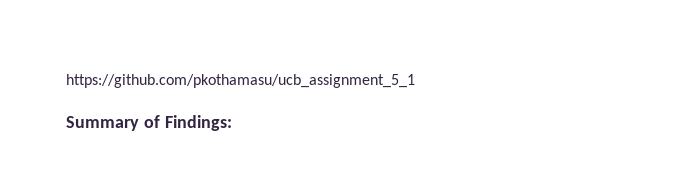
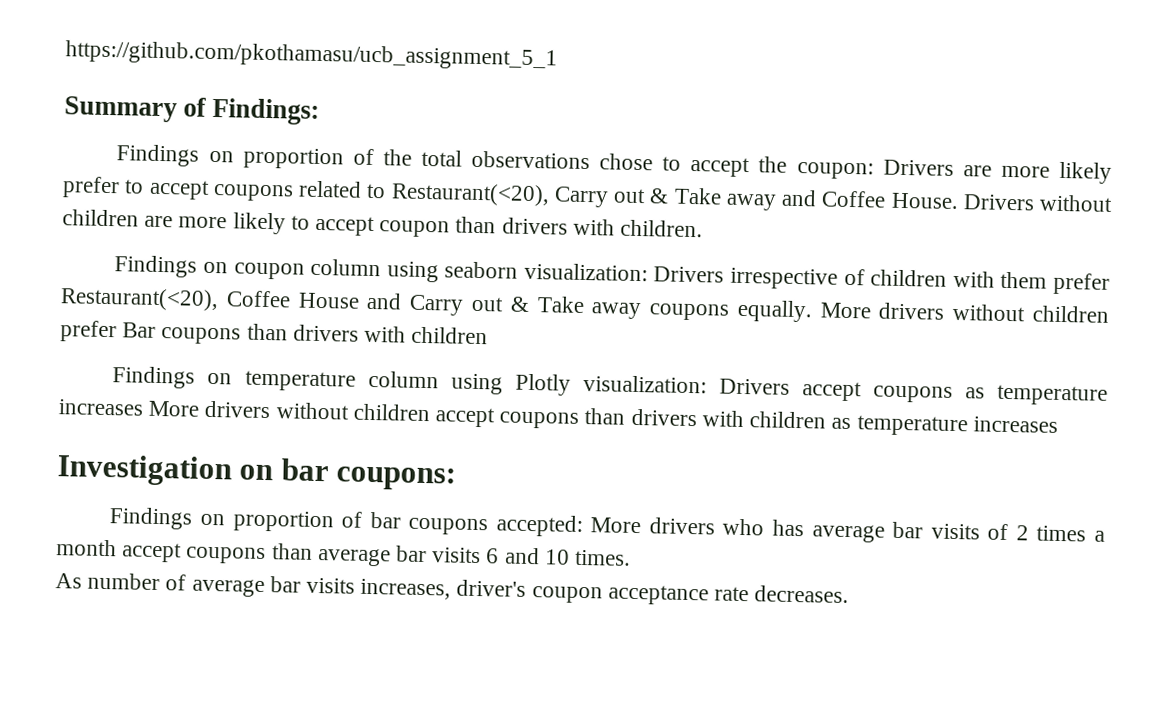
(232, 123) none -> [116,144,1112,184] [62,176,1113,212] [62,209,704,238] [114,255,1110,295] [60,287,1110,323] [60,320,489,345] [112,366,1108,406] [58,399,1058,437] [57,454,457,491] [109,507,1106,543] [56,539,632,567] [55,572,850,606] // Findings on proportion of the total observations chose to accept the coupon: Drivers are more likely prefer to accept coupons related to Restaurant(<20), Carry out & Take away and Coffee House. Drivers without children are more likely to accept coupon than drivers with children. // Findings on coupon column using seaborn visualization: Drivers irrespective of children with them prefer Restaurant(<20), Coffee House and Carry out & Take away coupons equally. More drivers without children prefer Bar coupons than drivers with children // Findings on temperature column using Plotly visualization: Drivers accept coupons as temperature increases More drivers without children accept coupons than drivers with children as temperature increases // Investigation on bar coupons: // Findings on proportion of bar coupons accepted: More drivers who has average bar visits of 2 times a month accept coupons than average bar visits 6 and 10 times. // As number of average bar visits increases, driver's coupon acceptance rate decreases.

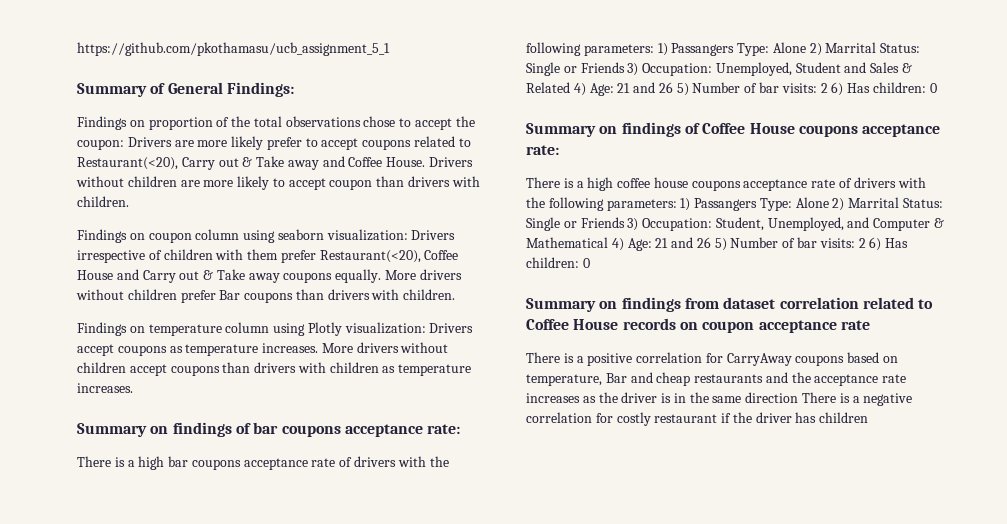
(208, 107) none -> [167,82,223,94] General
[411,326,489,345] children -> [403,289,456,300] children.
[58,399,144,416] increases -> [262,343,319,353] increases.
[972,416,1058,433] [57,454,457,491] [109,507,1106,543] [56,539,632,567] [55,572,850,606] increases // Investigation on bar coupons: // Findings on proportion of bar coupons accepted: More drivers who has average bar visits of 2 times a month accept coupons than average bar visits 6 and 10 times. // As number of average bar visits increases, driver's coupon acceptance rate decreases. -> [77,383,133,393] [77,422,461,437] [77,456,449,470] [526,42,921,56] [526,62,913,76] [526,82,937,96] [526,122,941,137] [526,145,559,155] [526,177,926,191] [526,197,944,211] [526,217,945,231] [526,237,909,251] [526,257,590,268] [526,297,934,312] [526,318,870,333] [526,352,899,366] [526,372,907,386] [526,392,913,406] [526,412,869,426] increases. // Summary on findings of bar coupons acceptance rate: // There is a high bar coupons acceptance rate of drivers with the following parameters: 1) Passangers Type: Alone 2) Marrital Status: Single or Friends 3) Occupation: Unemployed, Student and Sales & Related 4) Age: 21 and 26 5) Number of bar visits: 2 6) Has children: 0 // Summary on findings of Coffee House coupons acceptance rate: // There is a high coffee house coupons acceptance rate of drivers with the following parameters: 1) Passangers Type: Alone 2) Marrital Status: Single or Friends 3) Occupation: Student, Unemployed, and Computer & Mathematical 4) Age: 21 and 26 5) Number of bar visits: 2 6) Has children: 0 // Summary on findings from dataset correlation related to Coffee House records on coupon acceptance rate // There is a positive correlation for CarryAway coupons based on temperature, Bar and cheap restaurants and the acceptance rate increases as the driver is in the same direction There is a negative correlation for costly restaurant if the driver has children

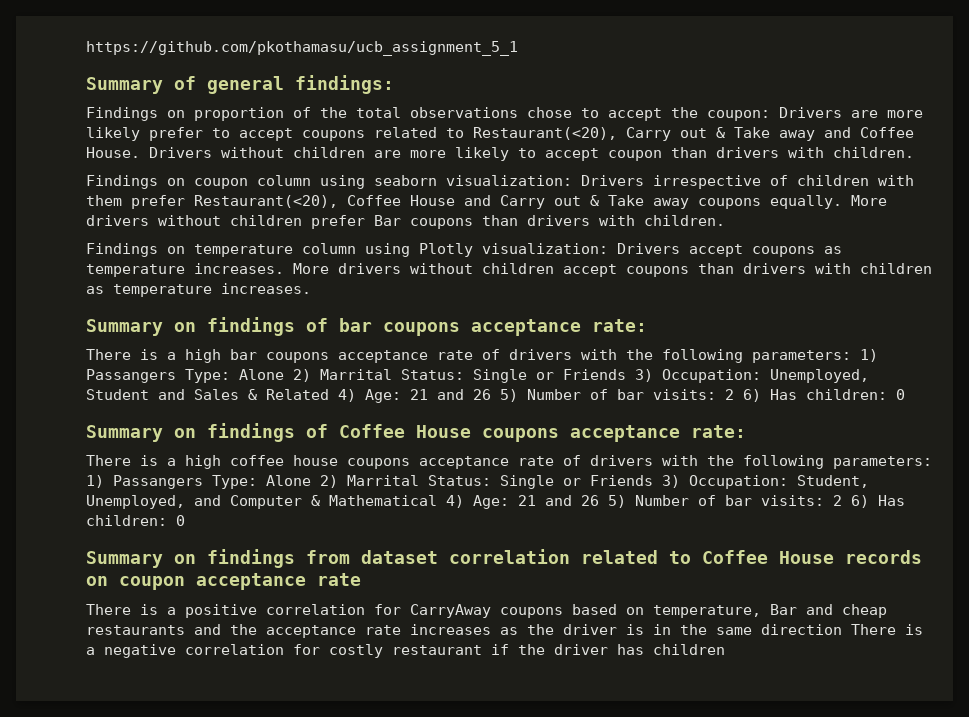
[167,82,294,97] General Findings: -> [207,75,394,94] general findings:

